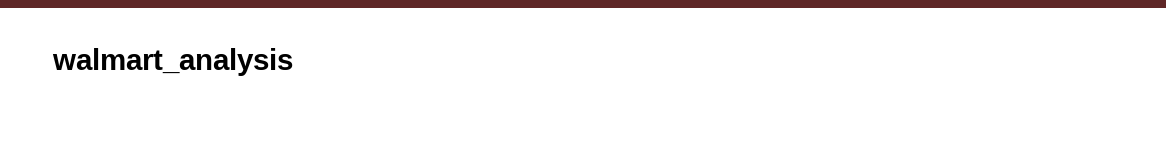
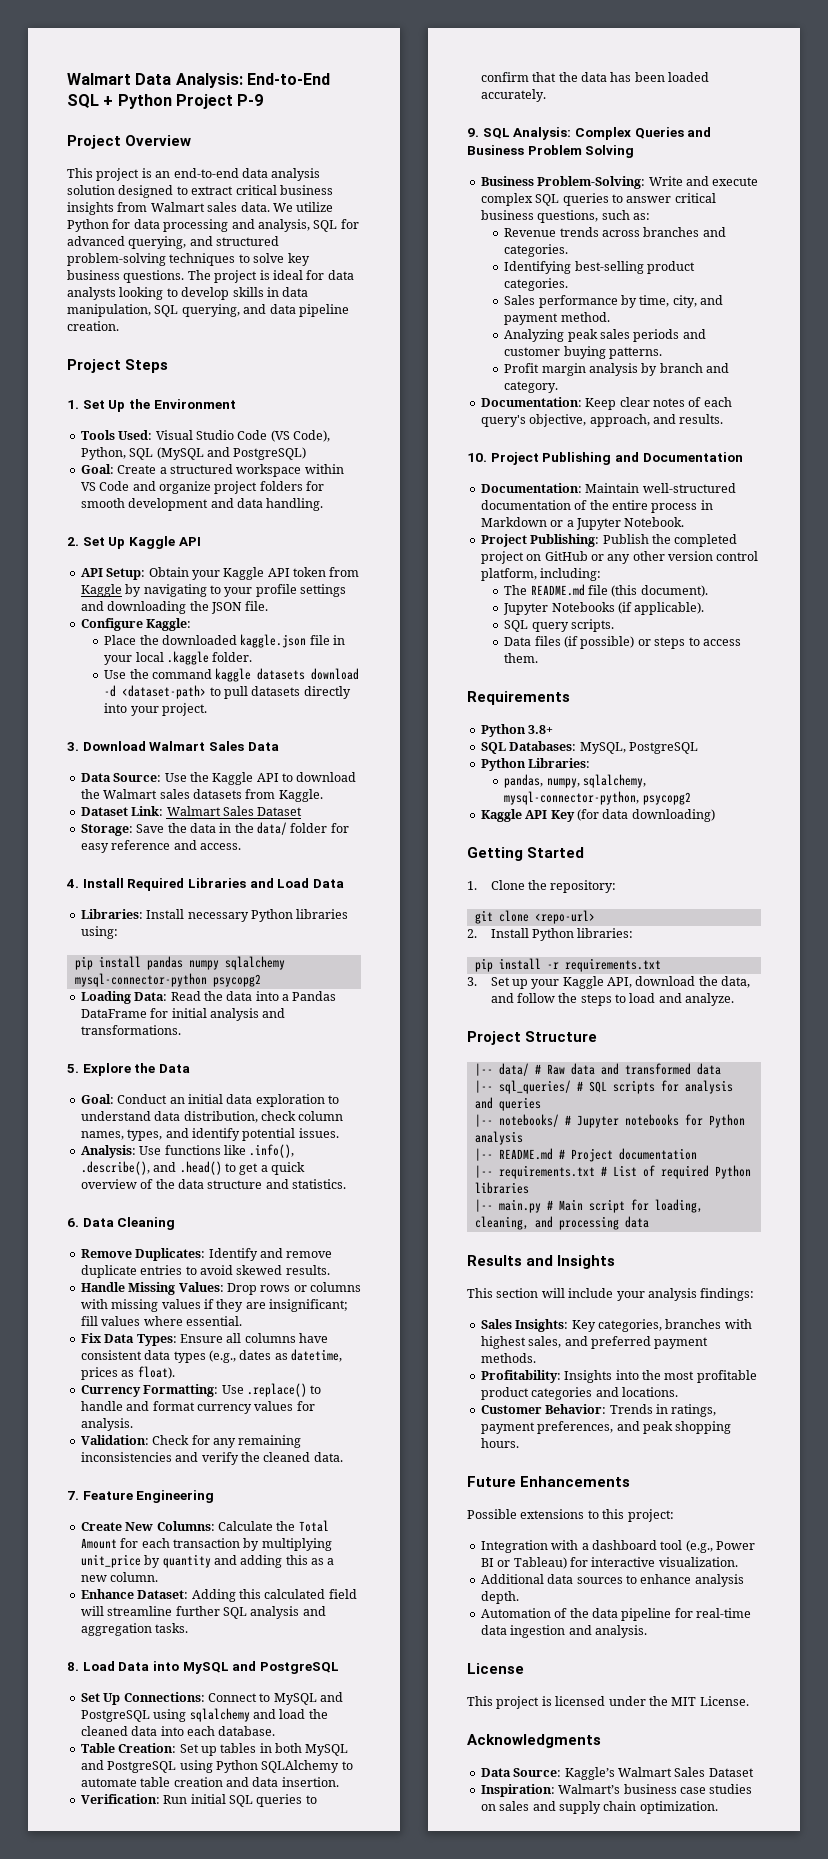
[52,48,293,76] walmart_analysis -> [67,73,330,88] [67,94,264,109] [67,135,192,149] [67,168,321,181] [67,185,333,198] [67,202,334,215] [67,219,359,232] [67,236,280,249] [67,253,310,266] [67,270,354,283] [67,287,309,300] [67,304,349,317] [67,321,119,331] [67,359,169,373] [67,399,236,412] [80,430,330,442] [80,447,307,460] [80,464,344,477] [80,481,324,494] [80,498,324,511] [67,536,201,549] [80,567,360,580] [80,584,346,597] [80,601,269,614] [80,618,192,631] [104,634,346,648] [104,651,253,665] [104,668,360,682] [104,685,351,699] [104,703,208,716] [67,741,279,751] [80,772,357,785] [80,789,323,802] [80,806,303,816] [80,822,349,836] [80,840,241,853] [66,878,344,891] [80,909,349,922] [80,926,118,939] [74,956,285,970] [74,973,261,987] [80,991,337,1004] [80,1008,286,1021] [80,1025,181,1035] [67,1063,190,1076] [80,1094,339,1107] [80,1111,344,1123] [80,1128,339,1141] [80,1144,295,1158] [80,1161,305,1175] [80,1179,346,1189] [67,1217,176,1230] [80,1248,333,1261] [80,1265,330,1278] [80,1282,361,1295] [80,1299,348,1312] [80,1316,242,1326] [80,1333,328,1346] [80,1349,342,1363] [80,1366,175,1380] [80,1383,322,1397] [80,1401,315,1414] [80,1418,133,1431] [80,1435,302,1448] [80,1452,343,1465] [67,1490,215,1503] [80,1520,329,1532] [80,1538,332,1551] [80,1554,335,1568] [80,1572,159,1582] [80,1589,357,1602] [80,1606,326,1619] [80,1623,189,1636] [67,1661,339,1674] [80,1692,343,1705] [80,1708,328,1722] [80,1726,276,1736] [80,1743,349,1756] [80,1760,353,1773] [80,1777,339,1787] [80,1794,317,1807] [480,72,709,82] [480,89,546,102] [467,127,712,140] [467,145,635,158] [480,176,759,189] [480,193,716,206] [480,210,650,223] [504,227,726,237] [504,244,569,257] [504,261,696,274] [504,278,569,291] [504,295,724,308] [504,312,610,325] [504,329,706,342] [504,346,663,359] [504,363,730,376] [504,381,559,393] [480,397,732,410] [480,414,724,427] [467,452,743,465] [480,483,736,493] [480,500,713,513] [480,517,685,530] [480,534,738,547] [480,551,759,564] [480,568,602,581] [504,584,708,597] [503,602,705,615] [504,619,615,632] [504,636,741,649] [504,653,539,663] [467,691,570,705] [480,724,554,737] [480,741,698,754] [480,758,591,771] [504,774,647,788] [504,791,691,805] [480,809,715,822] [467,847,585,861] [467,880,617,893] [474,910,595,924] [467,928,634,941] [474,958,661,972] [467,976,751,989] [490,993,735,1006] [467,1031,598,1045] [474,1063,721,1076] [474,1080,733,1094] [474,1097,541,1111] [474,1114,745,1128] [474,1131,523,1145] [474,1148,697,1162] [474,1165,751,1179] [474,1182,529,1194] [474,1199,703,1213] [474,1216,649,1230] [467,1255,616,1269] [467,1288,755,1301] [480,1319,752,1332] [480,1336,709,1349] [480,1353,536,1363] [480,1370,757,1383] [480,1387,678,1400] [480,1404,717,1417] [480,1421,732,1434] [480,1438,519,1448] [467,1476,631,1487] [467,1509,674,1522] [480,1540,755,1553] [480,1557,738,1569] [480,1574,744,1587] [480,1591,519,1604] [480,1608,751,1621] [480,1625,647,1638] [467,1663,524,1674] [467,1696,749,1709] [467,1734,601,1748] [480,1767,754,1780] [480,1784,753,1797] [480,1801,718,1814] Walmart Data Analysis: End-to-End SQL + Python Project P-9 // Project Overview // This project is an end-to-end data analysis solution designed to extract critical business insights from Walmart sales data. We utilize Python for data processing and analysis, SQL for advanced querying, and structured problem-solving techniques to solve key business questions. The project is ideal for data analysts looking to develop skills in data manipulation, SQL querying, and data pipeline creation. // Project Steps // 1. Set Up the Environment // Tools Used: Visual Studio Code (VS Code), Python, SQL (MySQL and PostgreSQL) // Goal: Create a structured workspace within VS Code and organize project folders for smooth development and data handling. // 2. Set Up Kaggle API // API Setup: Obtain your Kaggle API token from Kaggle by navigating to your profile settings and downloading the JSON file. // Configure Kaggle: // Place the downloaded kaggle.json file in your local .kaggle folder. // Use the command kaggle datasets download -d <dataset-path> to pull datasets directly into your project. // 3. Download Walmart Sales Data // Data Source: Use the Kaggle API to download the Walmart sales datasets from Kaggle. // Dataset Link: Walmart Sales Dataset // Storage: Save the data in the data/ folder for easy reference and access. // 4. Install Required Libraries and Load Data // Libraries: Install necessary Python libraries using: // pip install pandas numpy sqlalchemy mysql-connector-python psycopg2 // Loading Data: Read the data into a Pandas DataFrame for initial analysis and transformations. // 5. Explore the Data // Goal: Conduct an initial data exploration to understand data distribution, check column names, types, and identify potential issues. // Analysis: Use functions like .info(), .describe(), and .head() to get a quick overview of the data structure and statistics. // 6. Data Cleaning // Remove Duplicates: Identify and remove duplicate entries to avoid skewed results. // Handle Missing Values: Drop rows or columns with missing values if they are insignificant; fill values where essential. // Fix Data Types: Ensure all columns have consistent data types (e.g., dates as datetime, prices as float). // Currency Formatting: Use .replace() to handle and format currency values for analysis. // Validation: Check for any remaining inconsistencies and verify the cleaned data. // 7. Feature Engineering // Create New Columns: Calculate the Total Amount for each transaction by multiplying unit_price by quantity and adding this as a new column. // Enhance Dataset: Adding this calculated field will streamline further SQL analysis and aggregation tasks. // 8. Load Data into MySQL and PostgreSQL // Set Up Connections: Connect to MySQL and PostgreSQL using sqlalchemy and load the cleaned data into each database. // Table Creation: Set up tables in both MySQL and PostgreSQL using Python SQLAlchemy to automate table creation and data insertion. // Verification: Run initial SQL queries to confirm that the data has been loaded accurately. // 9. SQL Analysis: Complex Queries and Business Problem Solving // Business Problem-Solving: Write and execute complex SQL queries to answer critical business questions, such as: // Revenue trends across branches and categories. // Identifying best-selling product categories. // Sales performance by time, city, and payment method. // Analyzing peak sales periods and customer buying patterns. // Profit margin analysis by branch and category. // Documentation: Keep clear notes of each query's objective, approach, and results. // 10. Project Publishing and Documentation // Documentation: Maintain well-structured documentation of the entire process in Markdown or a Jupyter Notebook. // Project Publishing: Publish the completed project on GitHub or any other version control platform, including: // The README.md file (this document). // Jupyter Notebooks (if applicable). // SQL query scripts. // Data files (if possible) or steps to access them. // Requirements // Python 3.8+ // SQL Databases: MySQL, PostgreSQL // Python Libraries: // pandas, numpy, sqlalchemy, mysql-connector-python, psycopg2 // Kaggle API Key (for data downloading) // Getting Started // 1. Clone the repository: // git clone <repo-url> // 2. Install Python libraries: // pip install -r requirements.txt // 3. Set up your Kaggle API, download the data, and follow the steps to load and analyze. // Project Structure // |-- data/ # Raw data and transformed data // |-- sql_queries/ # SQL scripts for analysis and queries // |-- notebooks/ # Jupyter notebooks for Python analysis // |-- README.md # Project documentation // |-- requirements.txt # List of required Python libraries // |-- main.py # Main script for loading, cleaning, and processing data // Results and Insights // This section will include your analysis findings: // Sales Insights: Key categories, branches with highest sales, and preferred payment methods. // Profitability: Insights into the most profitable product categories and locations. // Customer Behavior: Trends in ratings, payment preferences, and peak shopping hours. // Future Enhancements // Possible extensions to this project: // Integration with a dashboard tool (e.g., Power BI or Tableau) for interactive visualization. // Additional data sources to enhance analysis depth. // Automation of the data pipeline for real-time data ingestion and analysis. // License // This project is licensed under the MIT License. // Acknowledgments // Data Source: Kaggle’s Walmart Sales Dataset // Inspiration: Walmart’s business case studies on sales and supply chain optimization.

